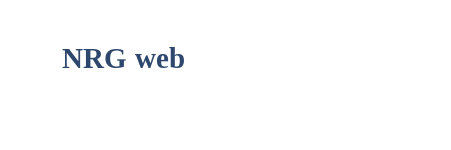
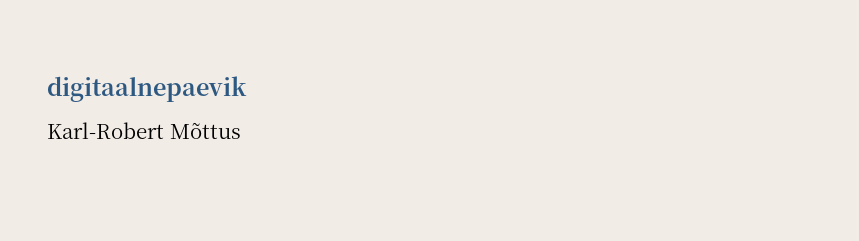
[62,47,185,68] NRG web -> [47,76,247,102] [47,122,241,139] digitaalnepaevik // Karl-Robert Mõttus

